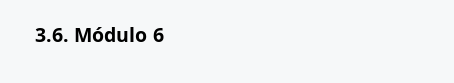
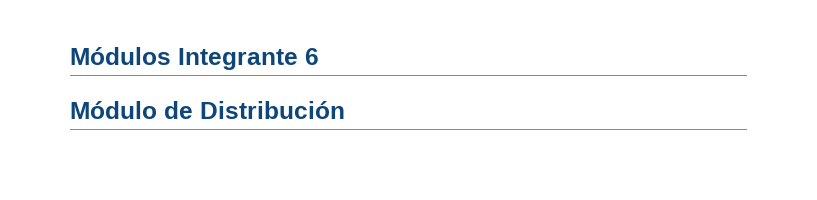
[35,27,164,42] 3.6. Módulo 6 -> [70,47,319,70] [70,101,345,119] Módulos Integrante 6 // Módulo de Distribución

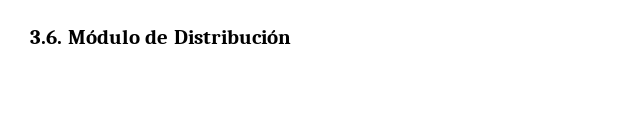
[70,47,319,70] Módulos Integrante 6 // -> [30,30,62,44] 3.6.

